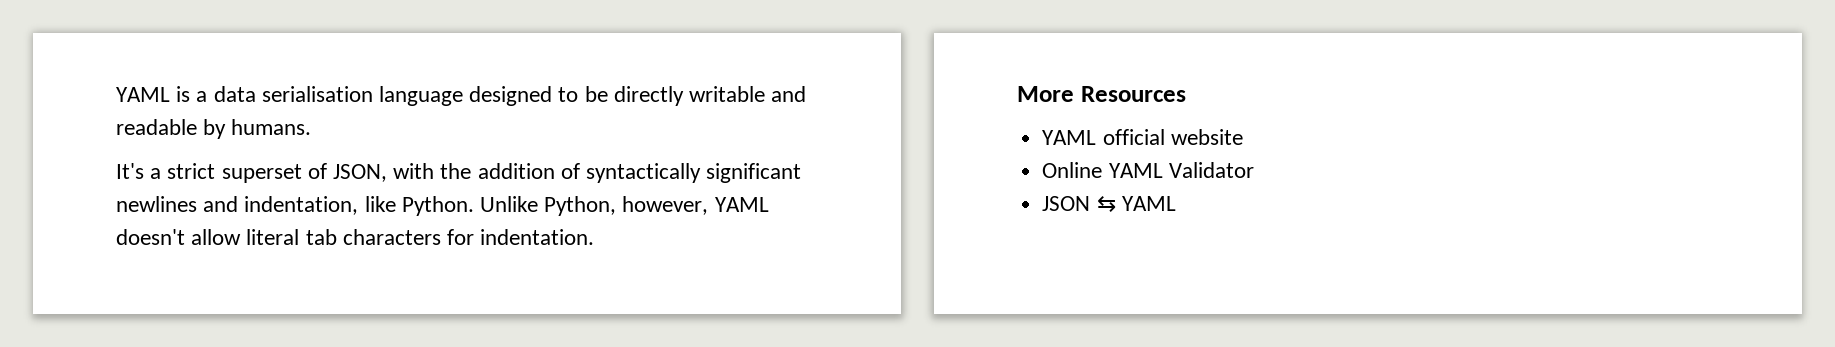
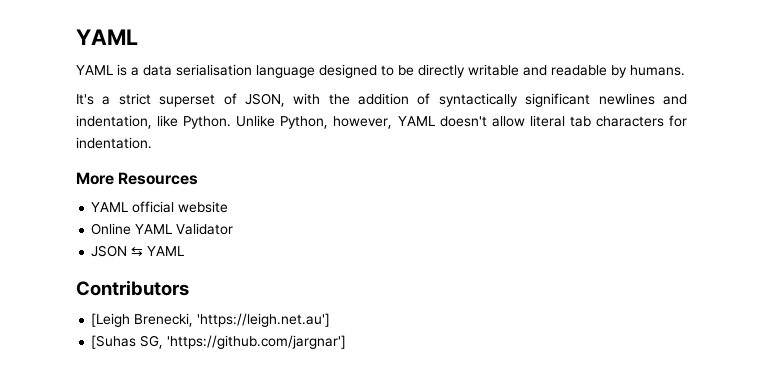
[116,87,170,102] YAML -> [76,29,138,45] [76,65,113,75] YAML // YAML
(1176, 203) none -> [76,280,189,296] [91,313,331,327] [91,335,347,349] // Contributors // [Leigh Brenecki, 'https://leigh.net.au'] // [Suhas SG, 'https://github.com/jargnar']

